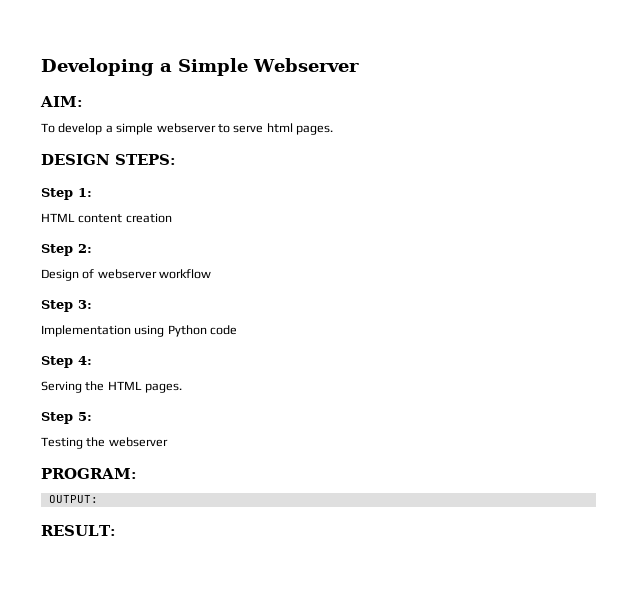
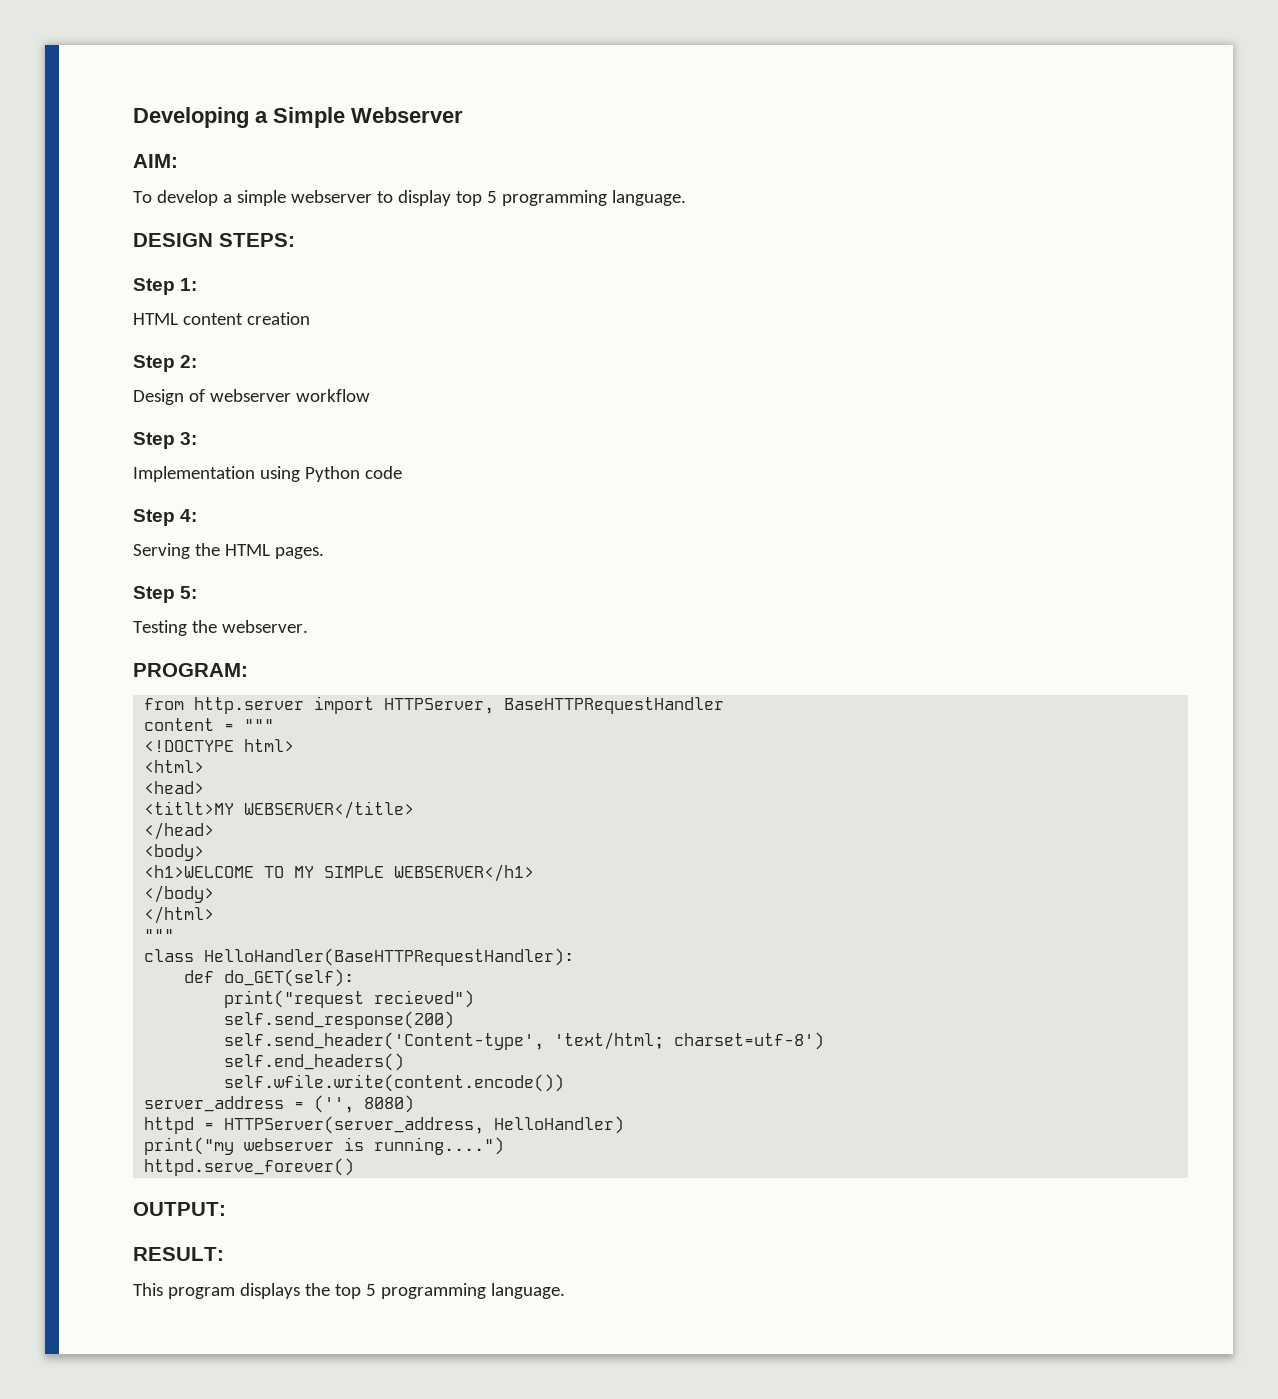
[233,123,333,135] serve html pages. -> [397,190,686,206] display top 5 programming language.
[108,437,168,447] webserver -> [221,620,308,633] webserver.
[48,495,98,503] [41,525,116,536] OUTPUT: // RESULT: -> [144,696,725,714] [144,718,275,731] [144,739,295,752] [144,760,205,773] [144,781,205,794] [144,801,415,819] [144,822,215,840] [144,844,205,861] [144,864,535,882] [144,885,215,903] [144,906,215,924] [144,929,175,941] [144,948,575,966] [184,969,355,987] [224,990,475,1008] [224,1011,455,1029] [224,1032,825,1050] [224,1053,405,1071] [224,1074,565,1092] [144,1095,415,1113] [144,1116,625,1134] [144,1137,505,1155] [144,1158,355,1176] [133,1202,226,1216] [133,1247,224,1261] [133,1283,565,1299] from http.server import HTTPServer, BaseHTTPRequestHandler // content = """ // <!DOCTYPE html> // <html> // <head> // <titlt>MY WEBSERVER</title> // </head> // <body> // <h1>WELCOME TO MY SIMPLE WEBSERVER</h1> // </body> // </html> // """ // class HelloHandler(BaseHTTPRequestHandler): // def do_GET(self): // print("request recieved") // self.send_response(200) // self.send_header('Content-type', 'text/html; charset=utf-8') // self.end_headers() // self.wfile.write(content.encode()) // server_address = ('', 8080) // httpd = HTTPServer(server_address, HelloHandler) // print("my webserver is running....") // httpd.serve_forever() // OUTPUT: // RESULT: // This program displays the top 5 programming language.

